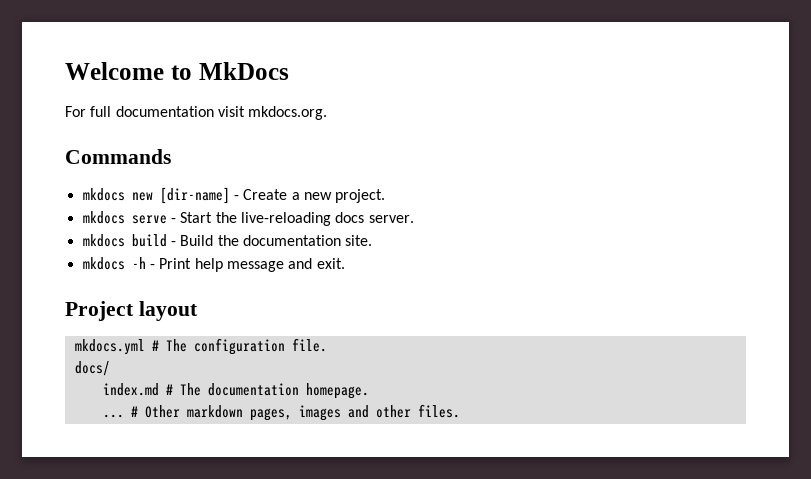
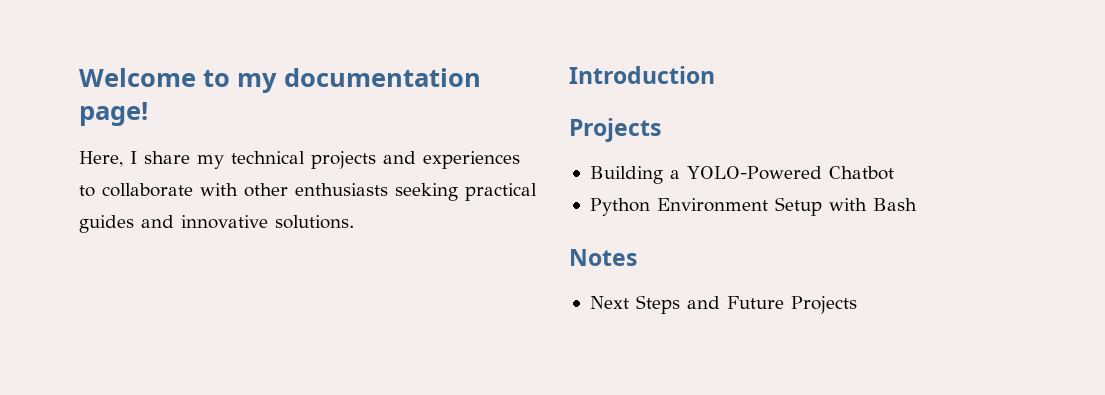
[198,62,289,80] [65,106,328,120] [65,149,171,164] [82,187,386,204] [82,211,414,226] [82,234,373,247] [82,257,345,272] [65,301,198,321] [74,338,327,355] [74,361,110,376] [102,383,369,399] [102,404,460,421] MkDocs // For full documentation visit mkdocs.org. // Commands // mkdocs new [dir-name] - Create a new project. // mkdocs serve - Start the live-reloading docs server. // mkdocs build - Build the documentation site. // mkdocs -h - Print help message and exit. // Project layout // mkdocs.yml # The configuration file. // docs/ // index.md # The documentation homepage. // ... # Other markdown pages, images and other files. -> [237,68,481,93] [79,102,148,126] [79,151,520,169] [79,183,537,201] [79,215,354,233] [569,66,715,84] [569,118,661,142] [589,166,894,184] [589,197,917,216] [569,249,637,266] [589,295,857,314] my documentation page! // Here, I share my technical projects and experiences to collaborate with other enthusiasts seeking practical guides and innovative solutions. // Introduction // Projects // Building a YOLO-Powered Chatbot // Python Environment Setup with Bash // Notes // Next Steps and Future Projects

